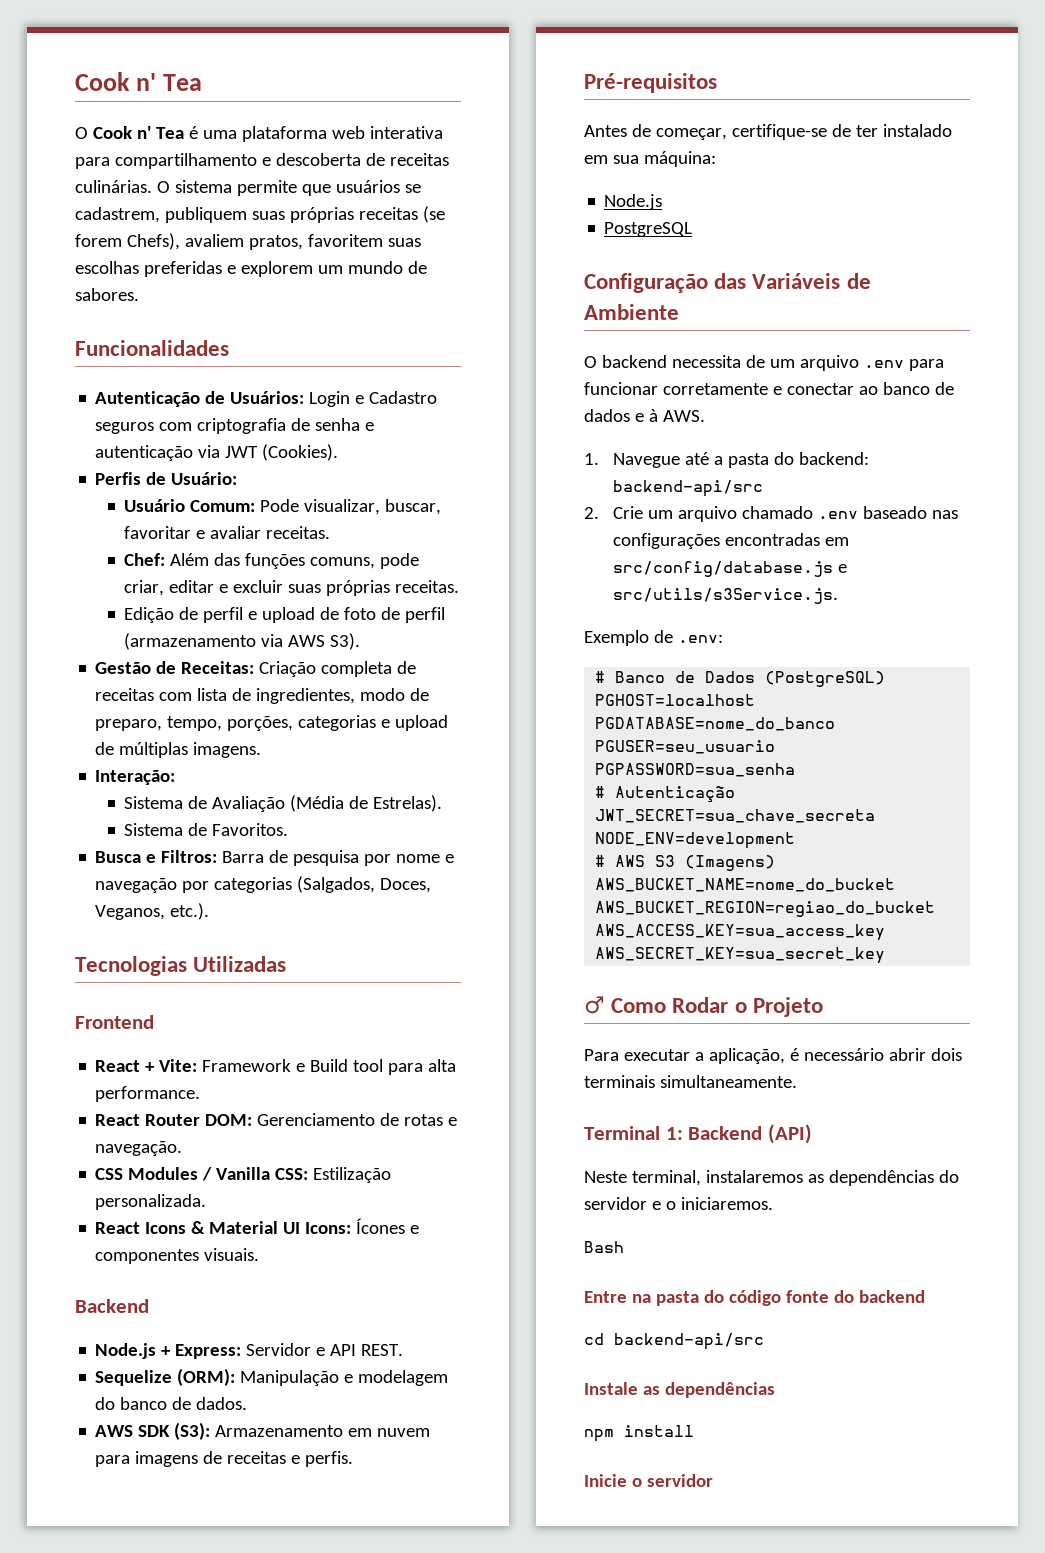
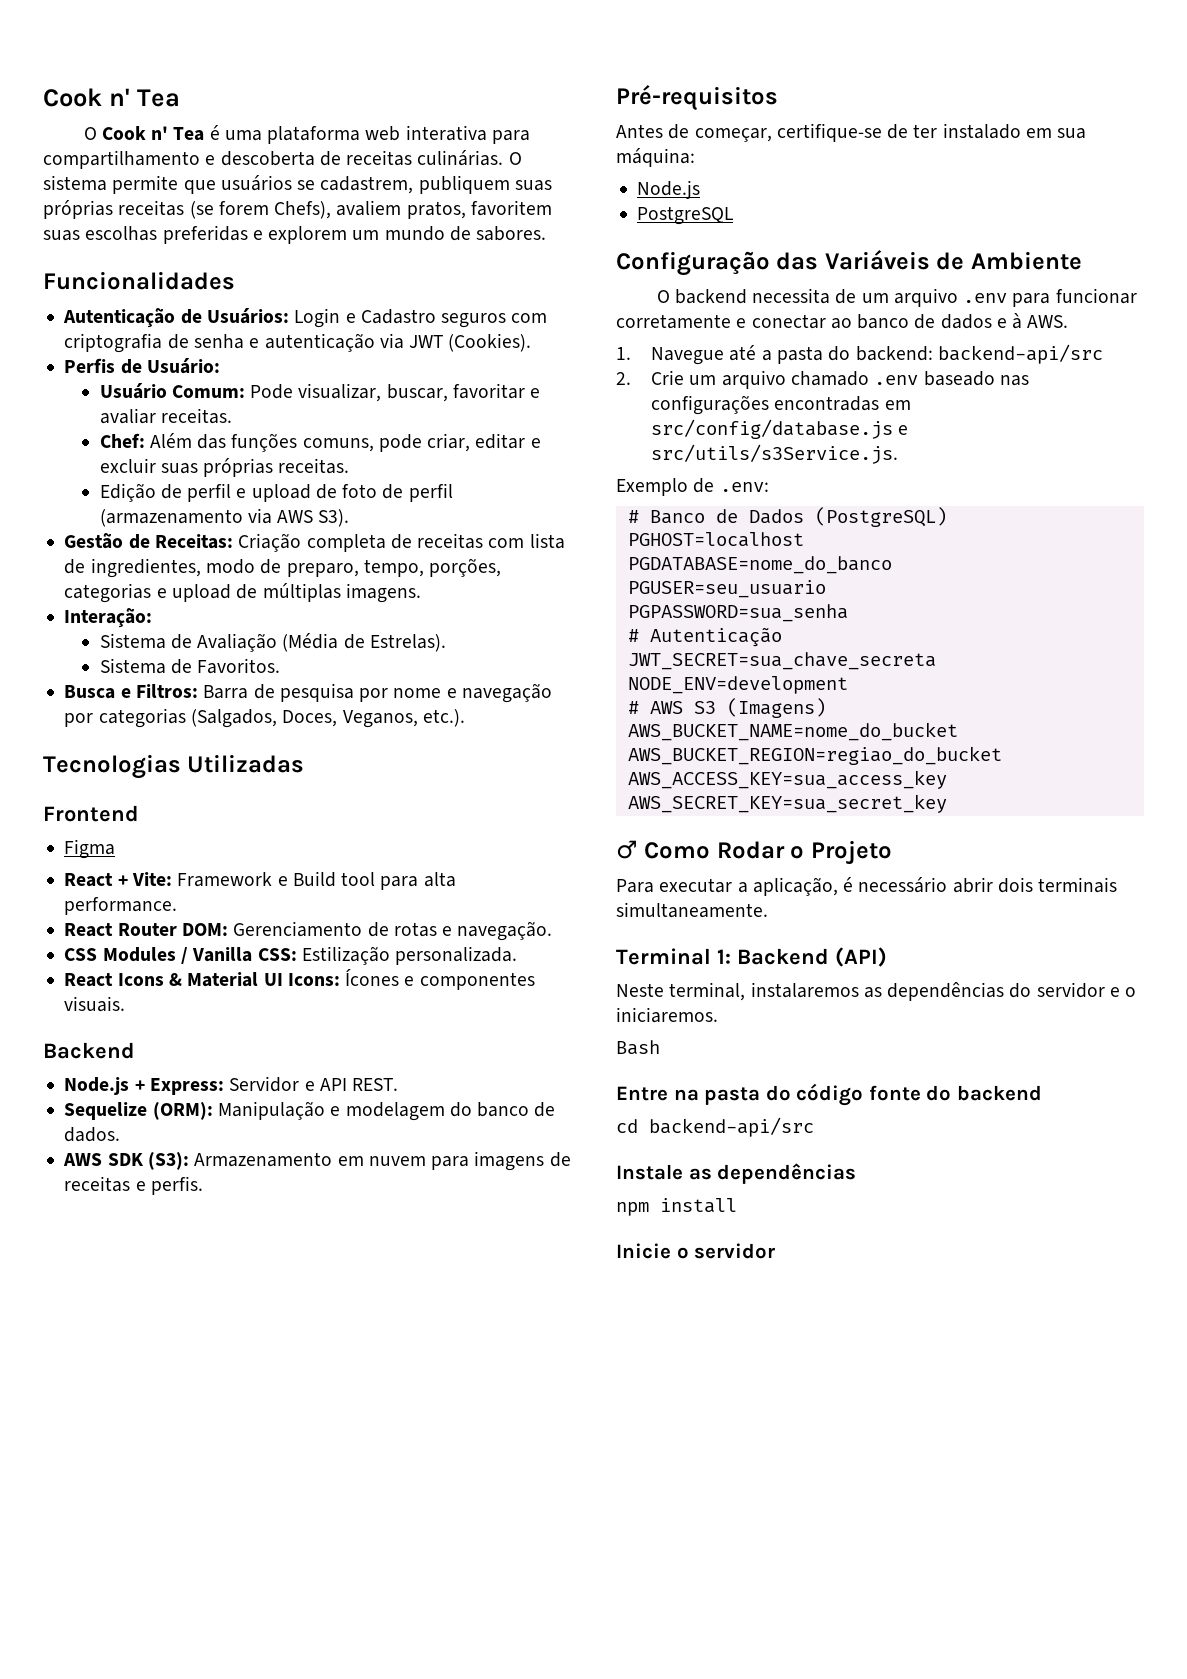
(154, 1022) none -> [64,839,116,859] // Figma

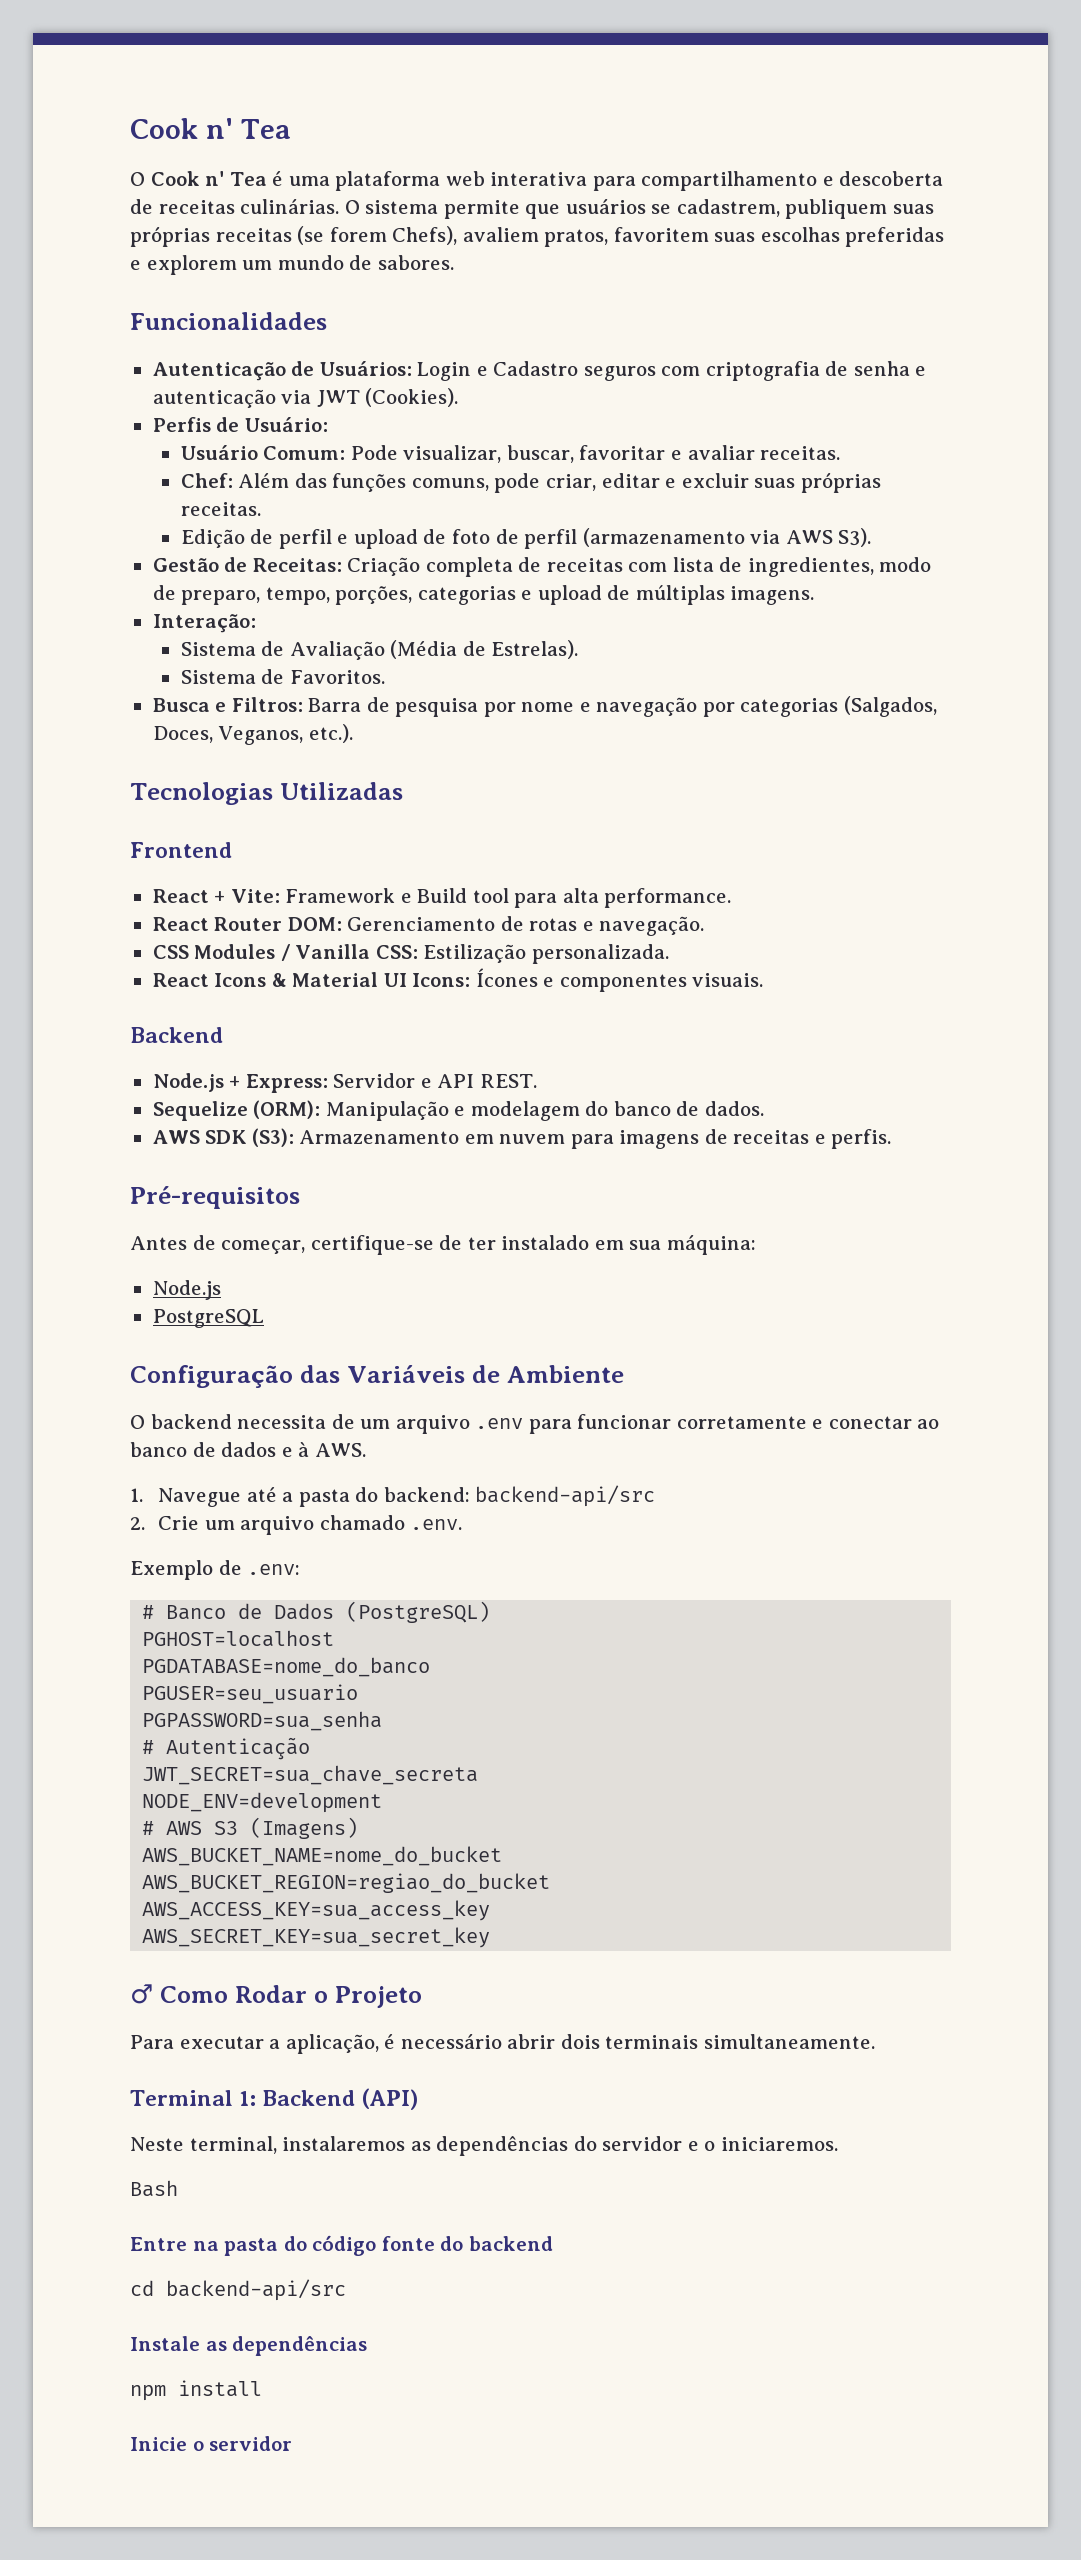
[64,839,116,859] // Figma -> (232, 850) none
[874,371,1029,386] [651,395,911,415] [651,419,909,439] [651,444,899,464] .env baseado nas configurações encontradas em src/config/database.js e src/utils/s3Service.js. -> [410,1519,463,1530] .env.

